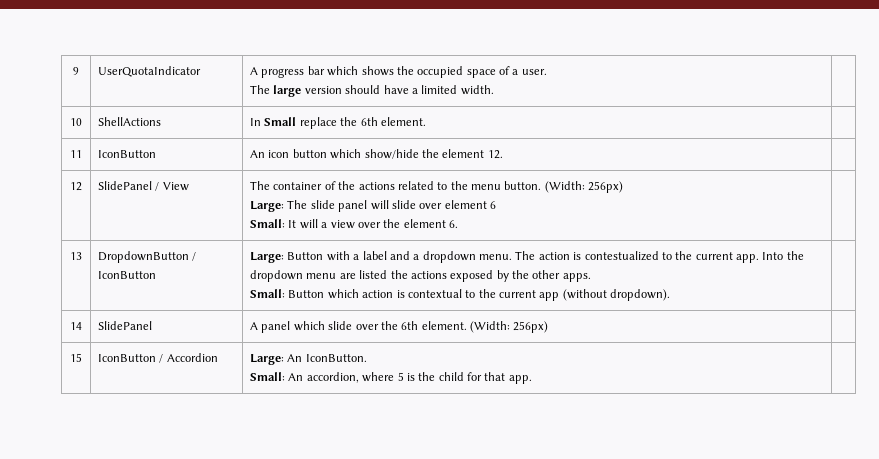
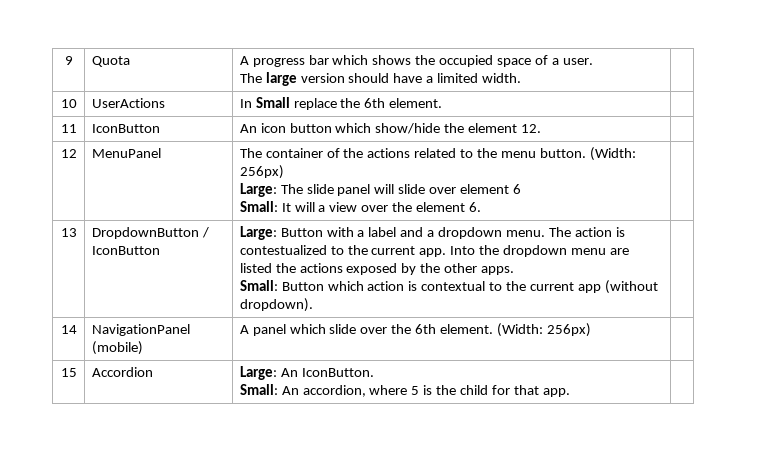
[98,66,202,77] UserQuotaIndicator -> [91,56,130,67] Quota
[98,117,162,126] ShellActions -> [91,98,165,108] UserActions
[98,181,189,191] SlidePanel / View -> [91,148,161,158] MenuPanel
[98,321,153,330] SlidePanel -> [91,324,190,336] [91,341,143,355] NavigationPanel (mobile)
[98,354,164,363] IconButton / -> (77, 372) none

